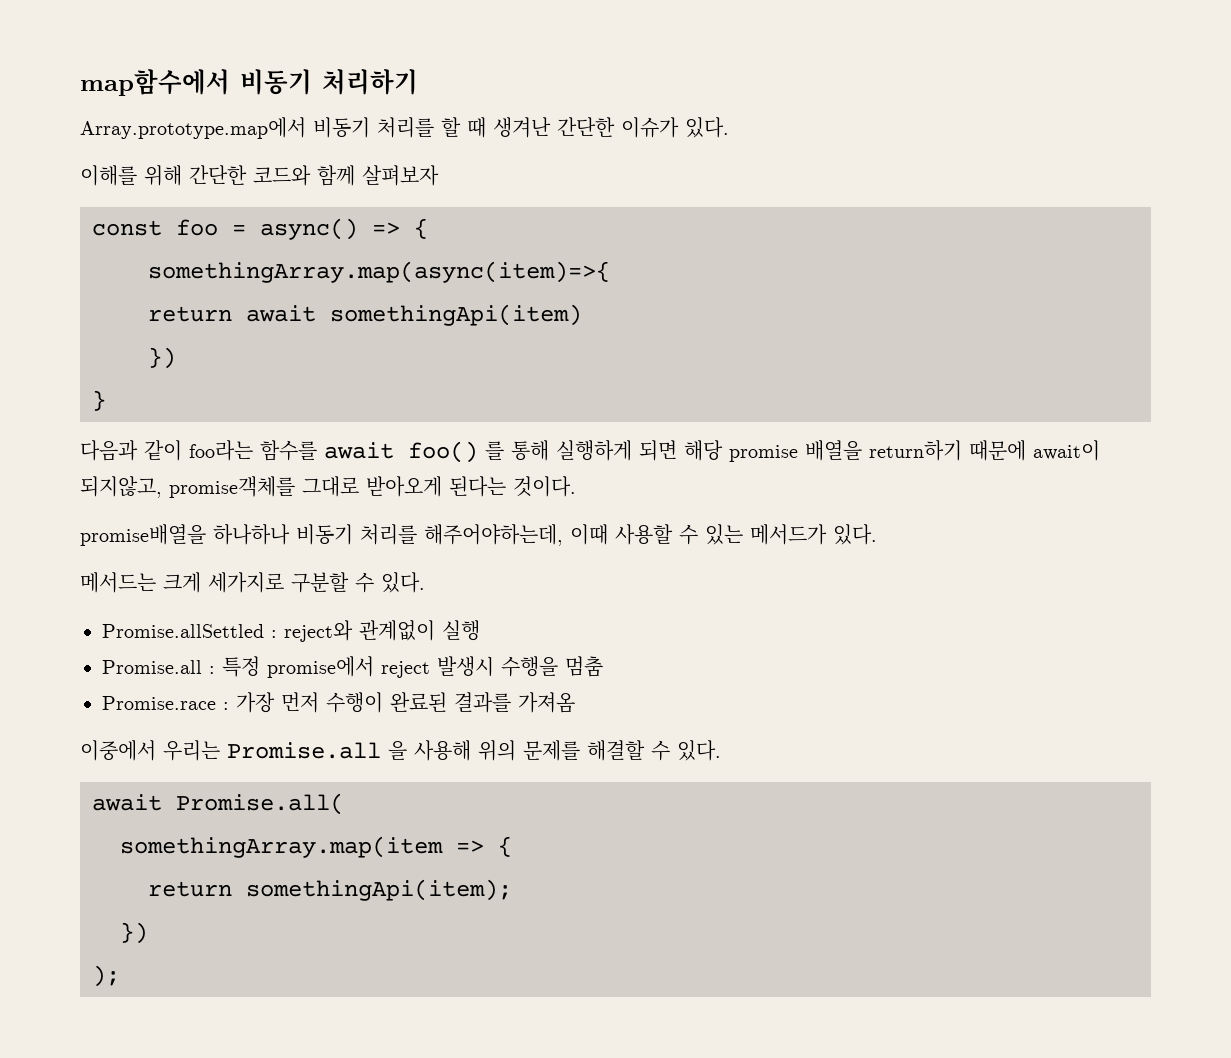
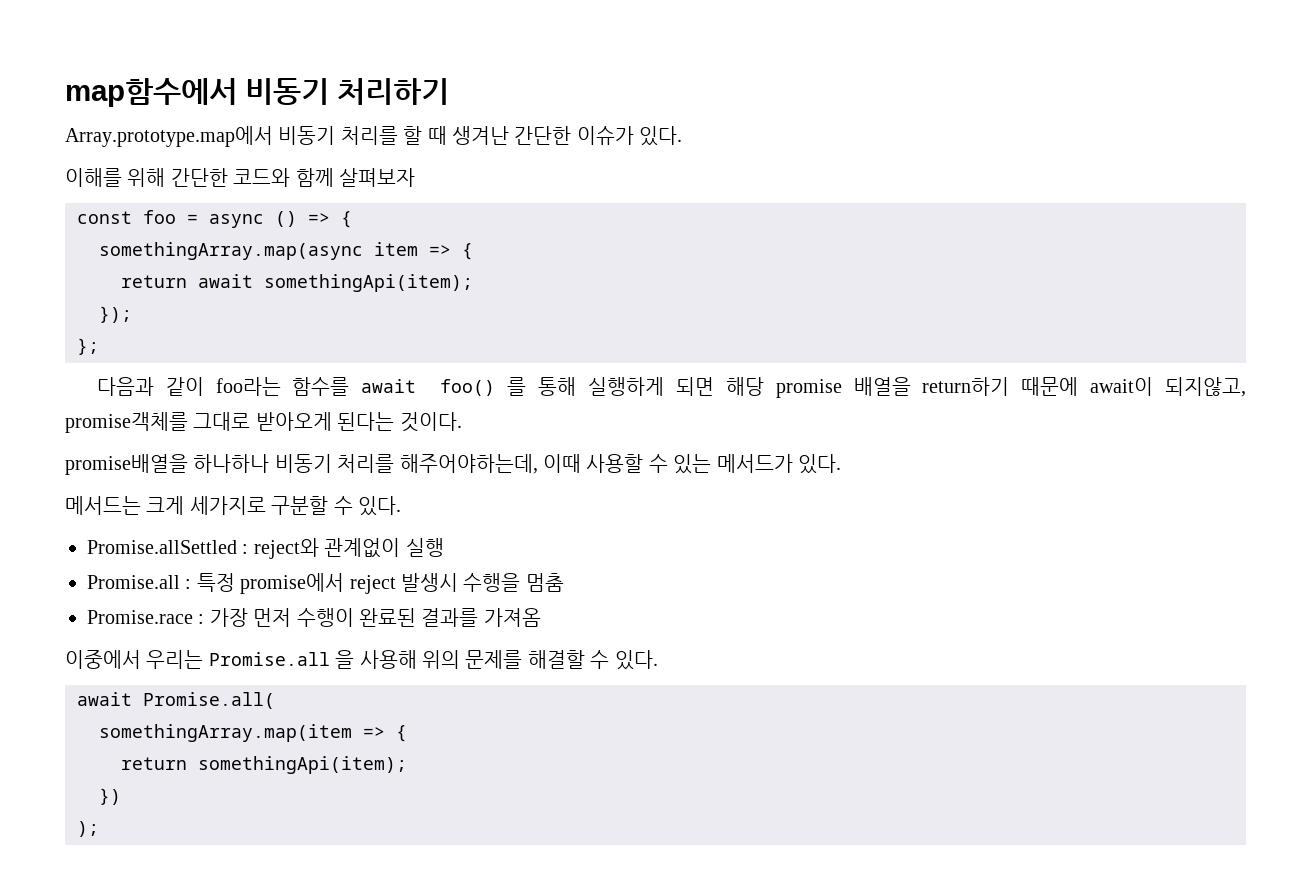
[260,218,428,240] [148,261,610,283] async() => { // somethingArray.map(async(item)=>{ -> [209,211,352,228] [99,242,473,260] async () => { // somethingArray.map(async item => {
[330,304,582,326] [148,347,176,369] [92,390,106,411] somethingApi(item) // }) // } -> [264,274,473,292] [99,306,132,323] [77,338,99,355] somethingApi(item); // }); // };

